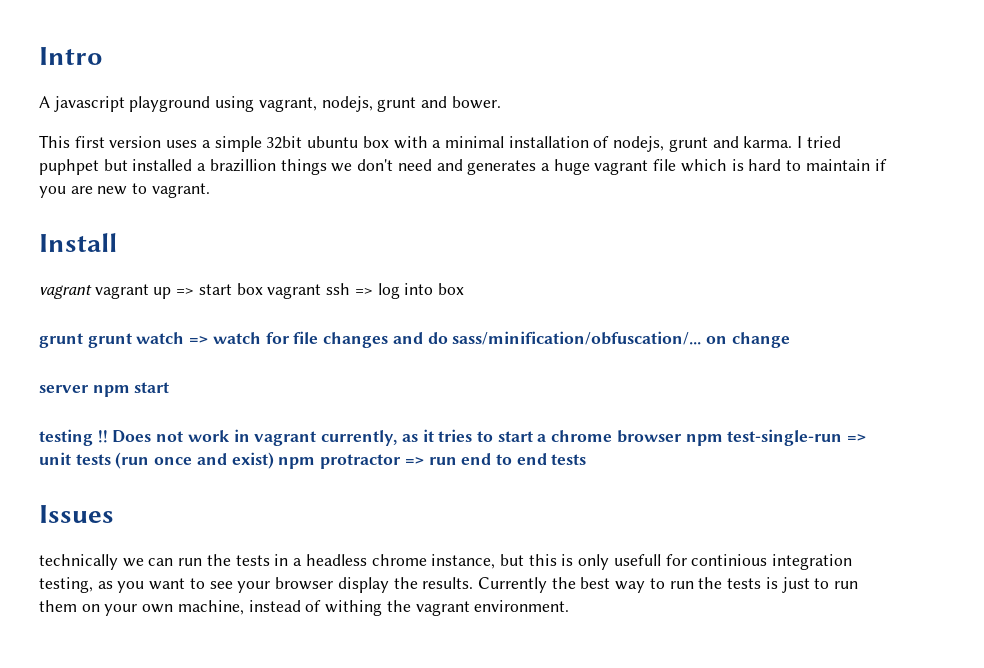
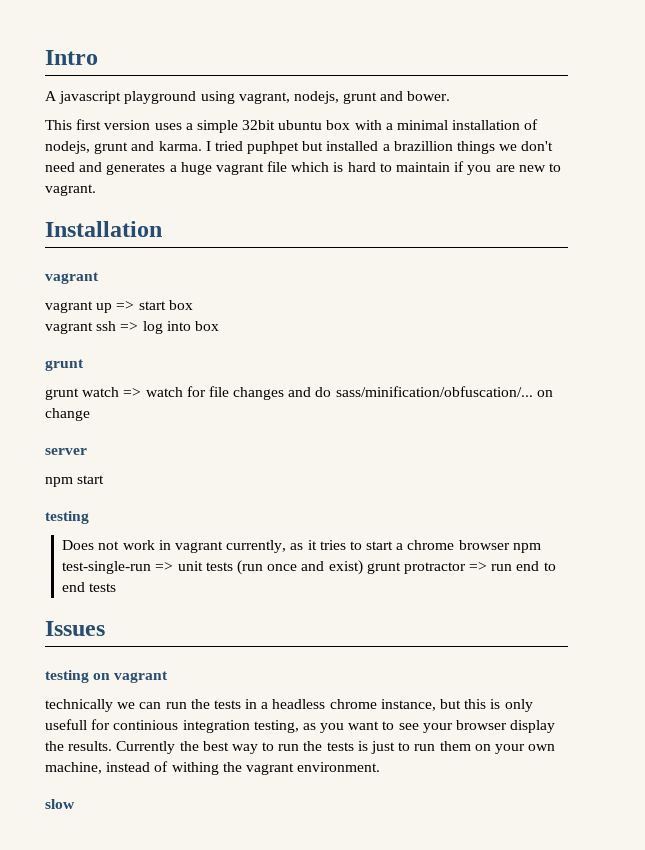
[39,233,117,252] [39,285,92,299] Install // vagrant -> [45,221,162,237] [45,272,99,284] Installation // vagrant //
(263, 289) none -> (193, 305) //
(83, 340) none -> (84, 365) //
(89, 389) none -> (87, 451) //
[97,430,108,443] !! -> (89, 517) //
[278,457,316,469] npm -> [366,562,401,574] grunt
(114, 514) none -> [45,670,169,683] // testing on vagrant
(570, 606) none -> [45,799,75,809] // slow

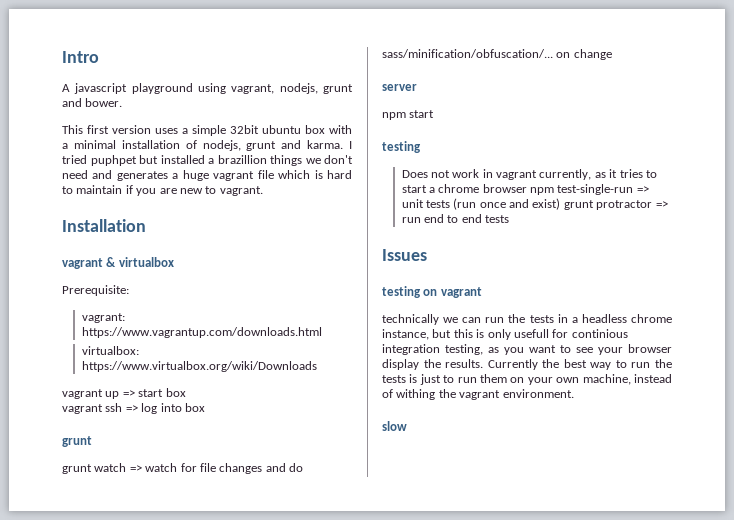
(99, 278) none -> [106,257,174,267] [62,285,129,296] [81,313,125,323] [81,327,322,338] [81,346,139,355] [81,361,317,372] & virtualbox // Prerequisite: // vagrant: https://www.vagrantup.com/downloads.html // virtualbox: https://www.virtualbox.org/wiki/Downloads

